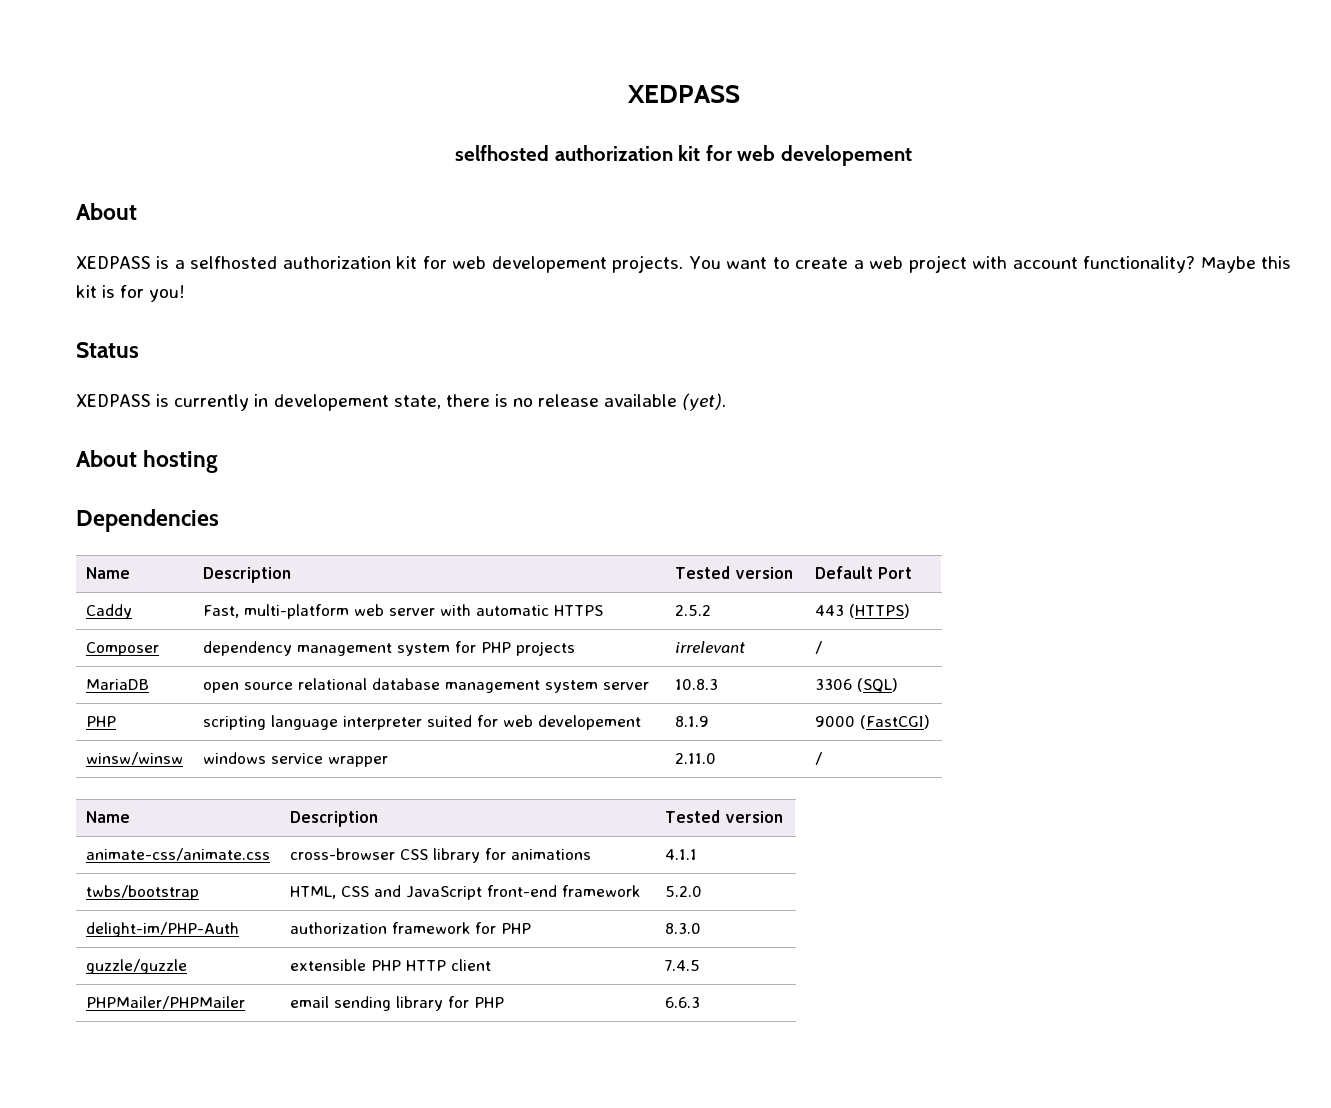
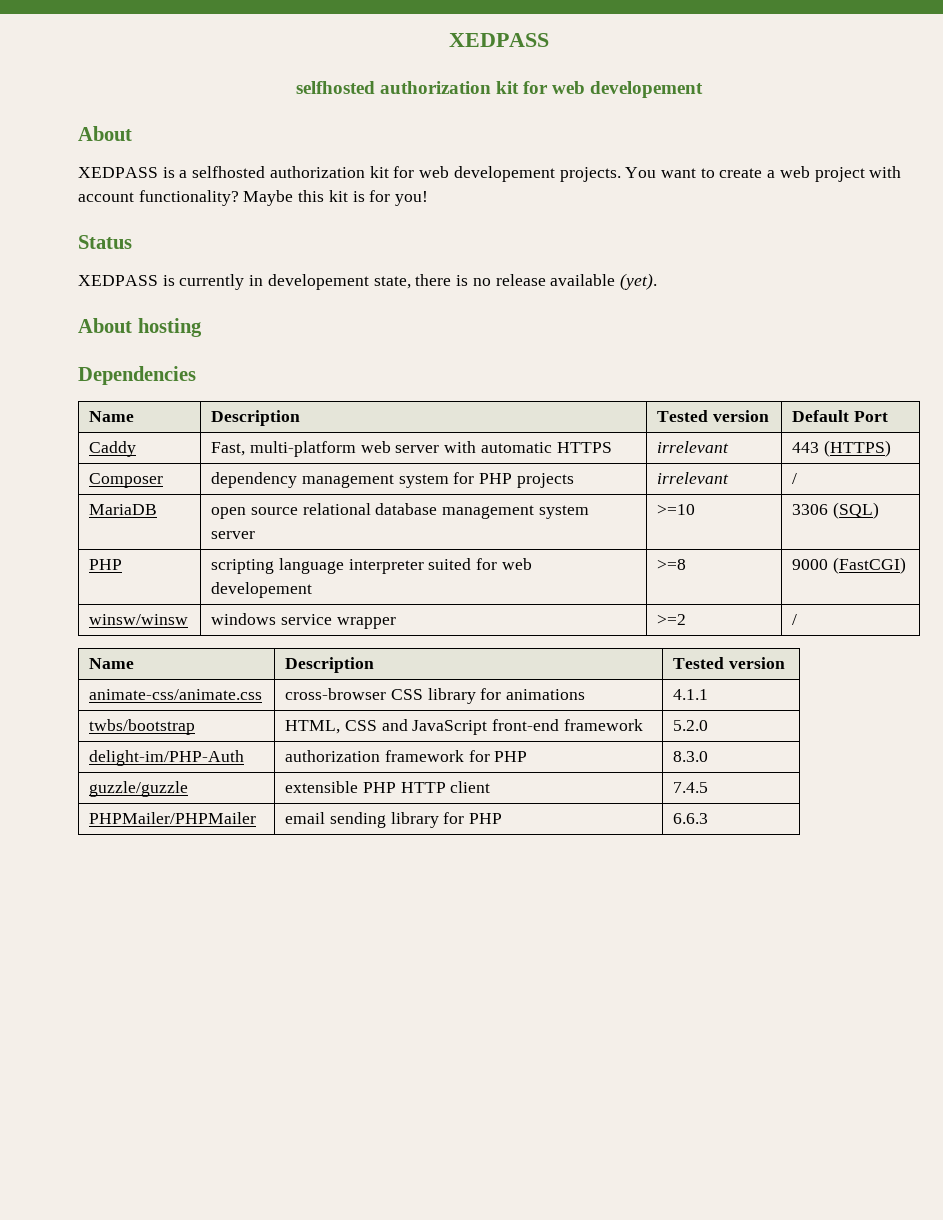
[674,605,711,616] 2.5.2 -> [657,441,730,453] irrelevant
[674,679,718,690] 10.8.3 -> [657,504,696,515] >=10
[674,716,709,727] 8.1.9 -> [657,559,687,570] >=8
[674,753,716,764] 2.11.0 -> [657,614,687,625] >=2

